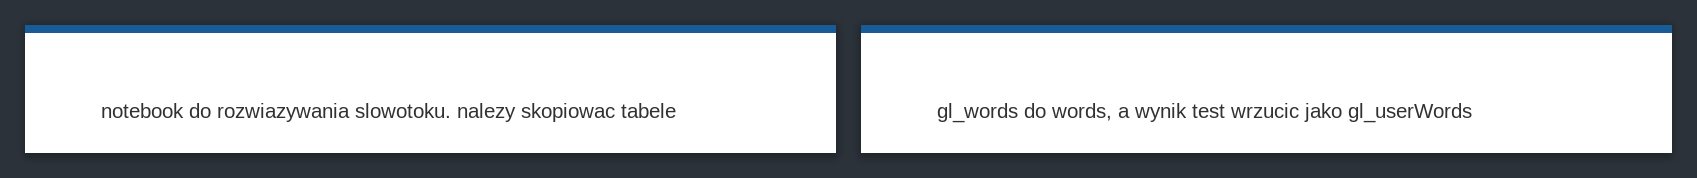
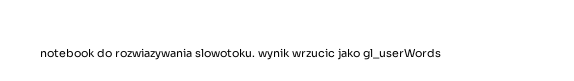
[457,103,1225,123] nalezy skopiowac tabele gl_words do words, a wynik test -> [258,48,290,60] wynik

